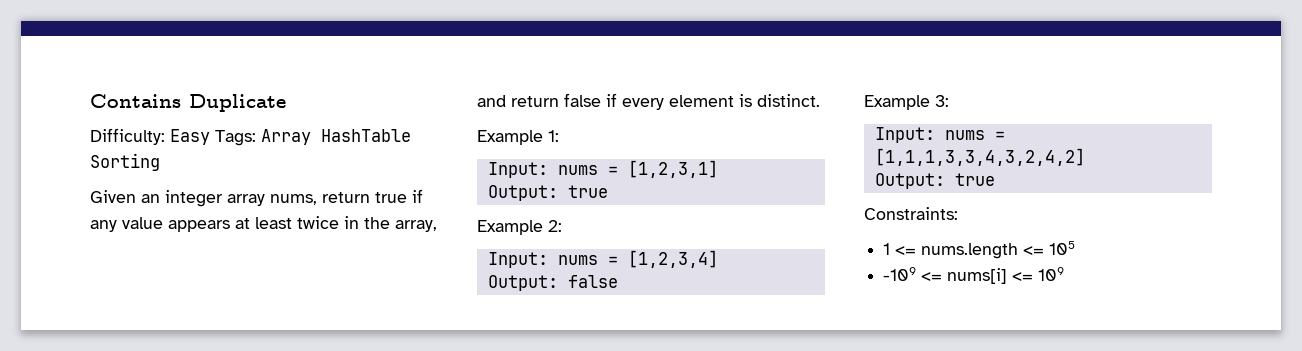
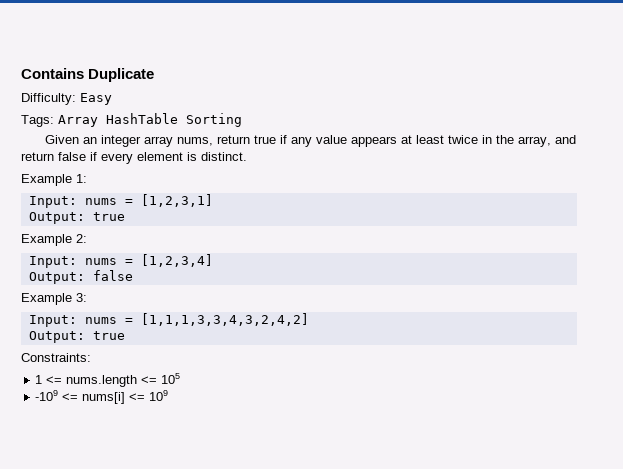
(210, 137) none -> (112, 99) //

